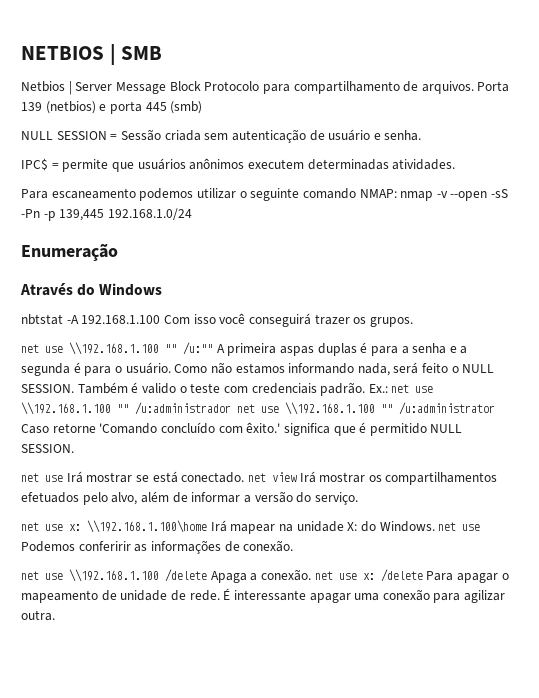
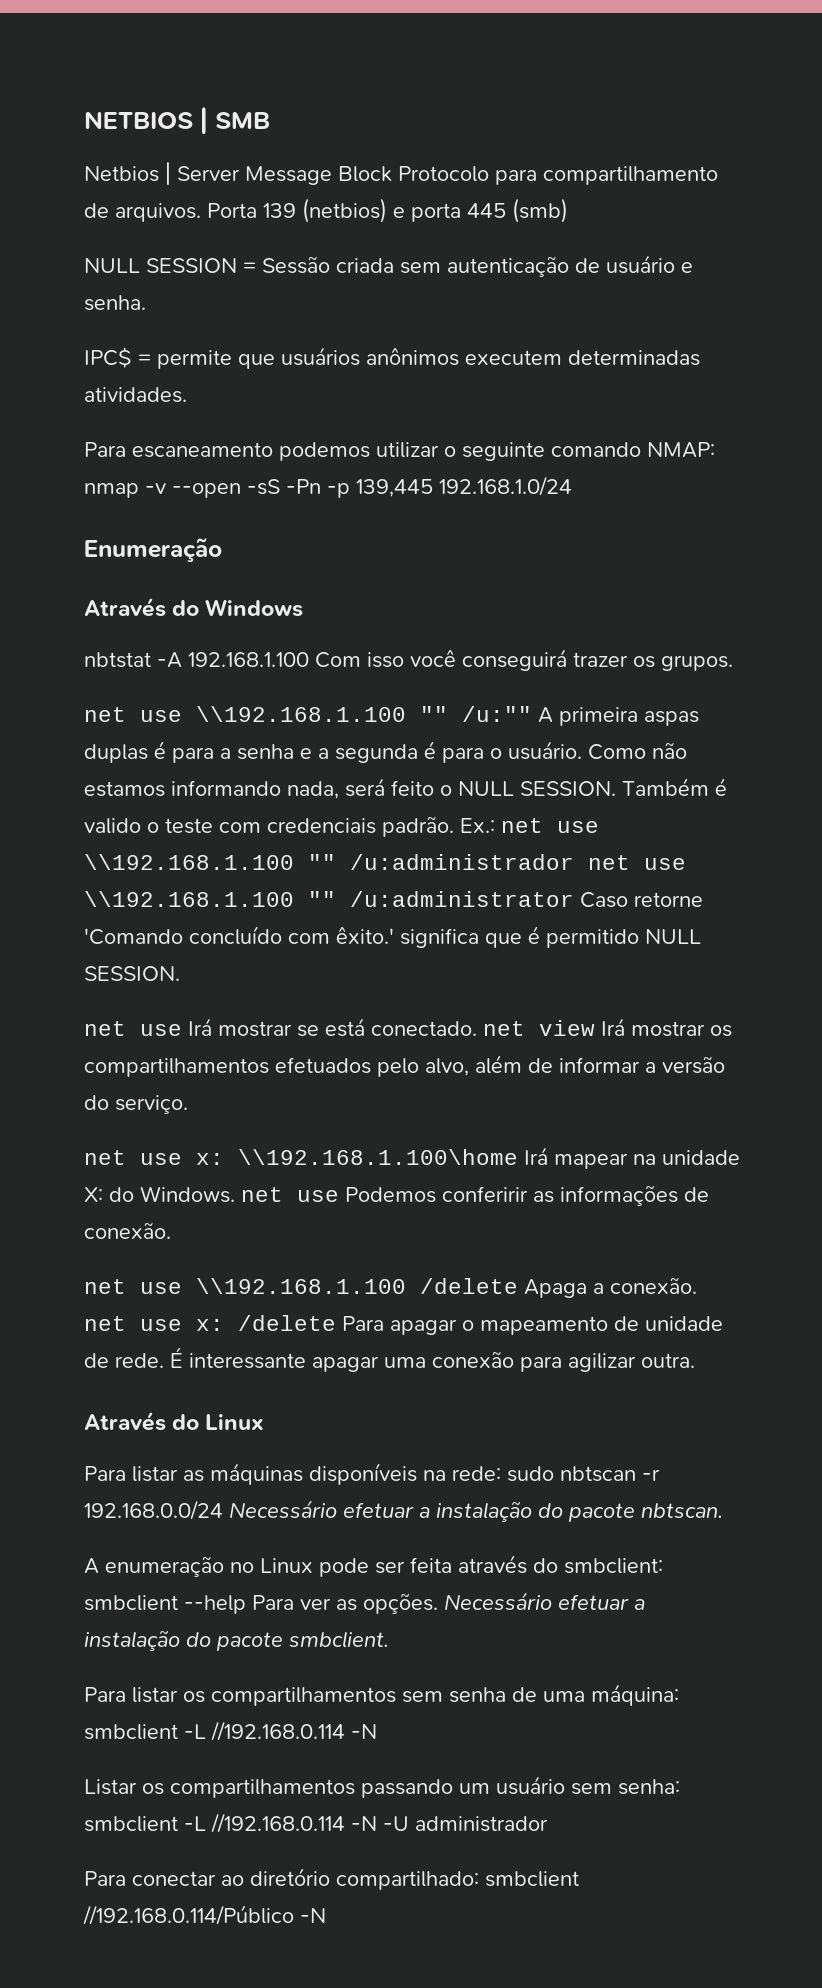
(55, 615) none -> [84,1411,265,1431] [84,1463,660,1485] [84,1500,723,1522] [84,1555,663,1577] [84,1592,645,1614] [84,1630,389,1651] [84,1684,679,1706] [84,1721,377,1741] [84,1776,680,1798] [84,1813,548,1833] [84,1868,579,1890] [83,1905,326,1925] // Através do Linux // Para listar as máquinas disponíveis na rede: sudo nbtscan -r 192.168.0.0/24 Necessário efetuar a instalação do pacote nbtscan. // A enumeração no Linux pode ser feita através do smbclient: smbclient --help Para ver as opções. Necessário efetuar a instalação do pacote smbclient. // Para listar os compartilhamentos sem senha de uma máquina: smbclient -L //192.168.0.114 -N // Listar os compartilhamentos passando um usuário sem senha: smbclient -L //192.168.0.114 -N -U administrador // Para conectar ao diretório compartilhado: smbclient //192.168.0.114/Público -N

